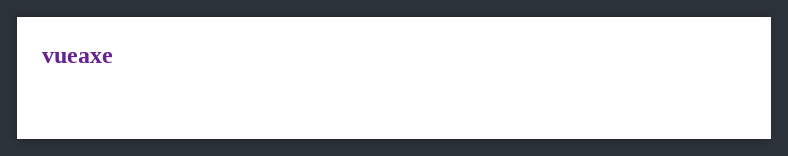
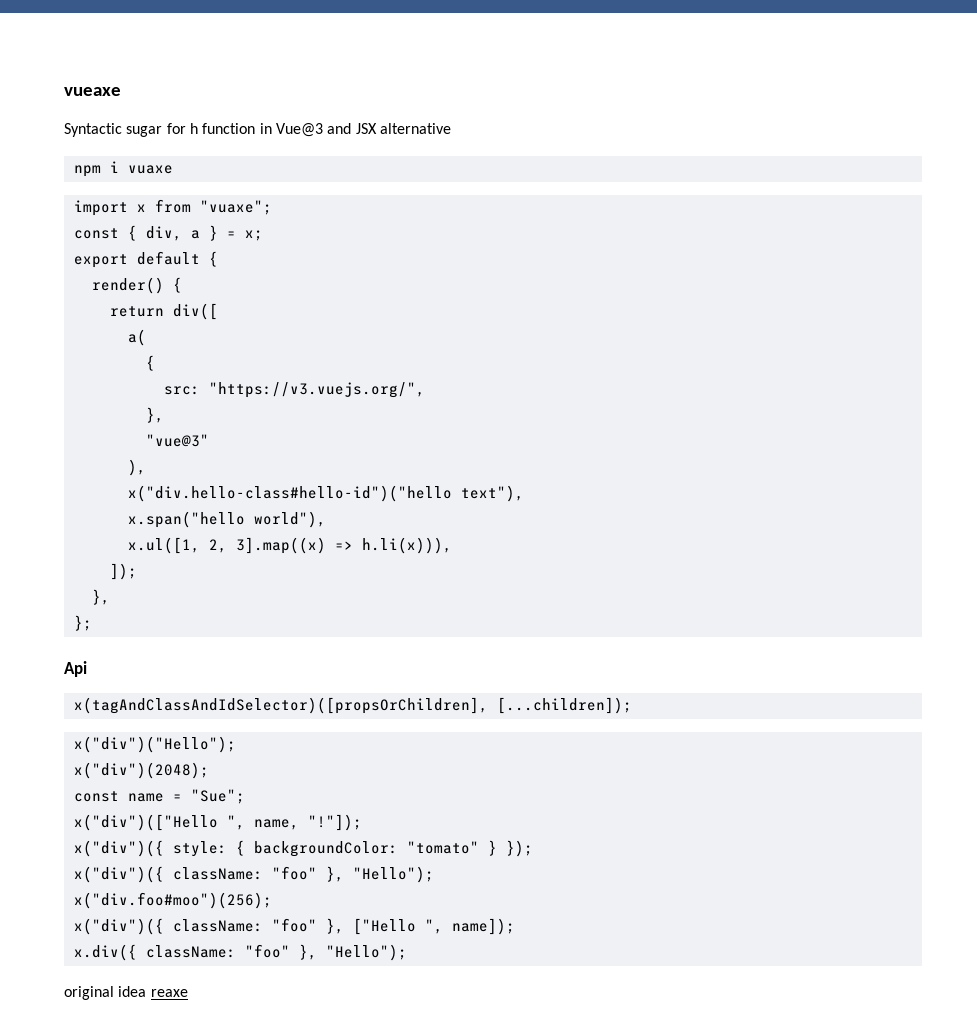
(113, 57) none -> [64,123,451,137] [73,161,173,177] [73,199,272,216] [73,225,263,241] [73,251,218,268] [91,277,182,294] [109,303,218,320] [127,329,146,346] [145,355,155,371] [163,382,425,398] [145,407,164,423] [145,434,209,447] [127,459,146,476] [127,485,524,502] [127,511,326,528] [127,537,452,554] [109,563,137,580] [91,589,110,605] [73,615,92,631] [64,661,87,677] [73,697,632,714] [73,736,236,753] [73,762,209,779] [73,789,245,804] [73,814,362,831] [73,840,533,857] [73,866,434,883] [73,892,272,909] [73,918,515,935] [73,944,407,961] [64,986,188,1000] // Syntactic sugar for h function in Vue@3 and JSX alternative // npm i vuaxe // import x from "vuaxe"; // const { div, a } = x; // export default { // render() { // return div([ // a( // { // src: "https://v3.vuejs.org/", // }, // "vue@3" // ), // x("div.hello-class#hello-id")("hello text"), // x.span("hello world"), // x.ul([1, 2, 3].map((x) => h.li(x))), // ]); // }, // }; // Api // x(tagAndClassAndIdSelector)([propsOrChildren], [...children]); // x("div")("Hello"); // x("div")(2048); // const name = "Sue"; // x("div")(["Hello ", name, "!"]); // x("div")({ style: { backgroundColor: "tomato" } }); // x("div")({ className: "foo" }, "Hello"); // x("div.foo#moo")(256); // x("div")({ className: "foo" }, ["Hello ", name]); // x.div({ className: "foo" }, "Hello"); // original idea reaxe

